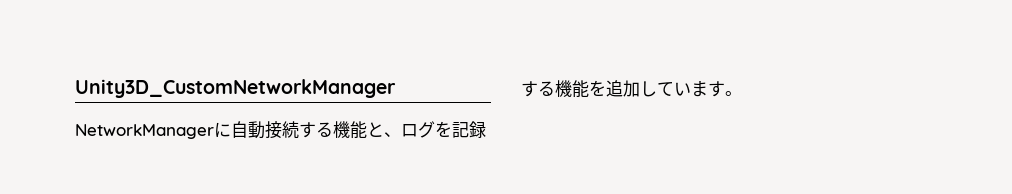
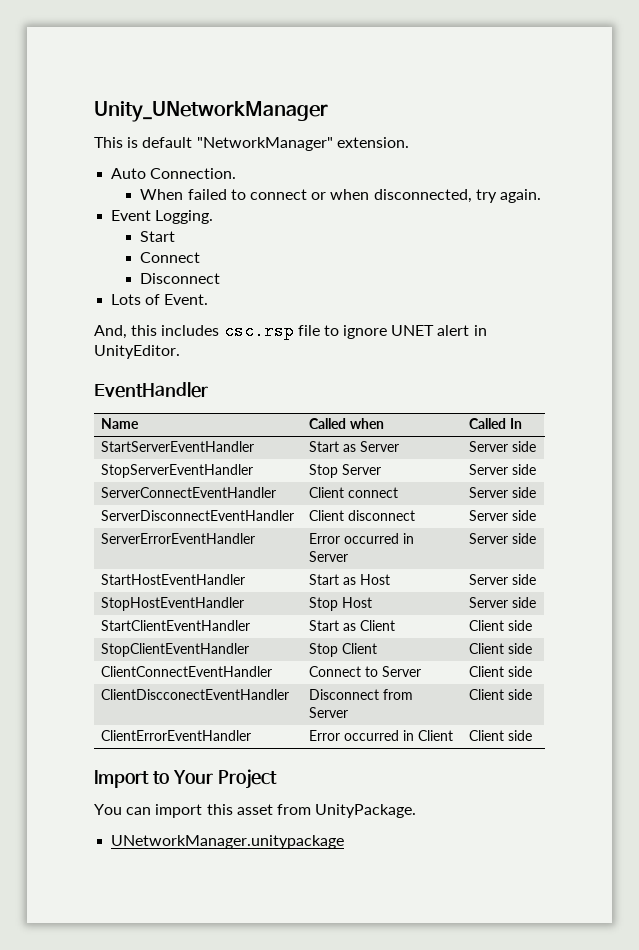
[75,79,396,98] [75,121,486,139] [521,80,742,98] Unity3D_CustomNetworkManager // NetworkManagerに自動接続する機能と、ログを記録する機能を追加しています。 -> [94,101,328,122] [94,137,409,151] [111,168,237,179] [140,189,541,203] [111,210,214,224] [140,231,176,242] [140,252,201,263] [140,273,221,284] [111,294,209,305] [94,322,487,340] [94,345,180,359] [94,382,208,398] [101,418,140,429] [309,418,385,429] [469,418,523,429] [101,441,255,452] [309,441,400,452] [469,441,537,452] [101,464,254,478] [309,464,382,478] [469,464,537,475] [101,487,277,498] [309,487,399,498] [469,487,537,498] [101,510,295,521] [309,510,416,521] [469,510,537,521] [101,533,256,544] [309,533,415,544] [309,551,349,562] [469,533,537,544] [101,574,246,585] [309,574,391,585] [469,574,537,585] [101,597,245,611] [309,597,373,611] [469,597,537,608] [101,620,251,631] [309,620,396,631] [469,620,533,631] [101,643,250,657] [309,643,378,657] [469,643,533,654] [101,666,273,677] [309,666,422,677] [469,666,533,677] [101,689,290,700] [309,689,414,700] [309,707,349,718] [469,689,533,700] [101,730,252,741] [309,730,454,741] [469,730,533,741] [94,769,277,789] [94,804,417,818] [111,835,345,849] Unity_UNetworkManager // This is default "NetworkManager" extension. // Auto Connection. // When failed to connect or when disconnected, try again. // Event Logging. // Start // Connect // Disconnect // Lots of Event. // And, this includes csc.rsp file to ignore UNET alert in UnityEditor. // EventHandler // Name | Called when | Called In // StartServerEventHandler | Start as Server | Server side // StopServerEventHandler | Stop Server | Server side // ServerConnectEventHandler | Client connect | Server side // ServerDisconnectEventHandler | Client disconnect | Server side // ServerErrorEventHandler | Error occurred in Server | Server side // StartHostEventHandler | Start as Host | Server side // StopHostEventHandler | Stop Host | Server side // StartClientEventHandler | Start as Client | Client side // StopClientEventHandler | Stop Client | Client side // ClientConnectEventHandler | Connect to Server | Client side // ClientDiscconectEventHandler | Disconnect from Server | Client side // ClientErrorEventHandler | Error occurred in Client | Client side // Import to Your Project // You can import this asset from UnityPackage. // UNetworkManager.unitypackage

